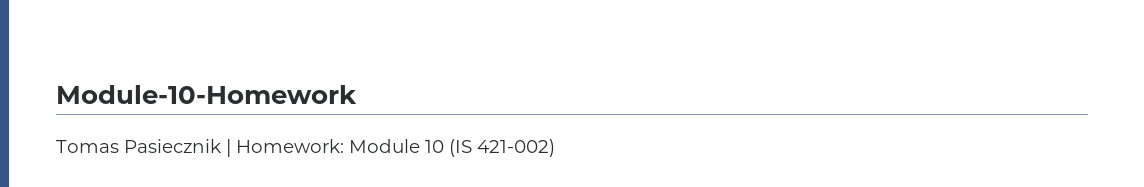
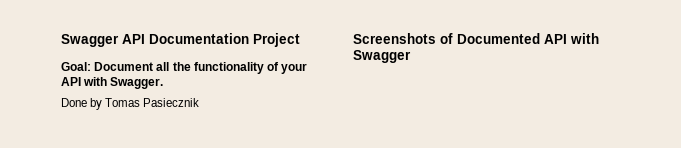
[56,85,357,104] [56,139,555,157] Module-10-Homework // Tomas Pasiecznik | Homework: Module 10 (IS 421-002) -> [61,33,300,47] [61,62,308,74] [61,77,164,89] [61,98,200,110] [353,33,599,44] [353,50,411,63] Swagger API Documentation Project // Goal: Document all the functionality of your API with Swagger. // Done by Tomas Pasiecznik // Screenshots of Documented API with Swagger

